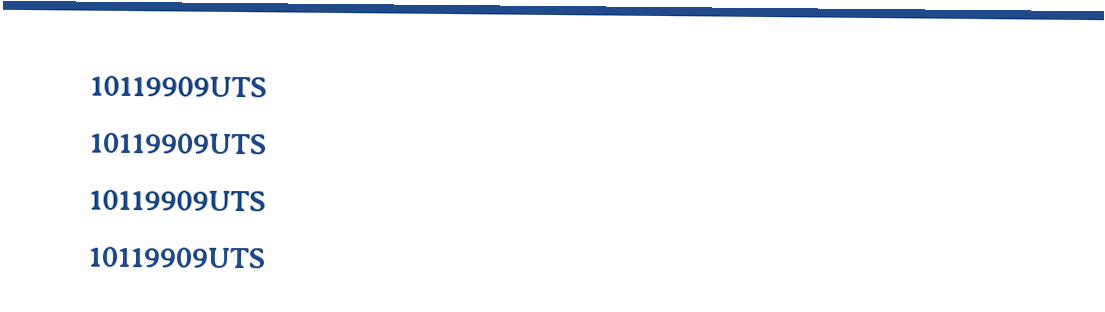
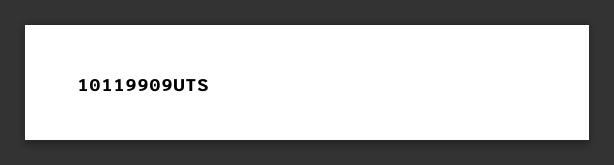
[90,75,267,98] [90,132,267,155] [89,189,266,212] [88,246,266,269] 10119909UTS // 10119909UTS // 10119909UTS // 10119909UTS -> [77,78,209,92] 10119909UTS

